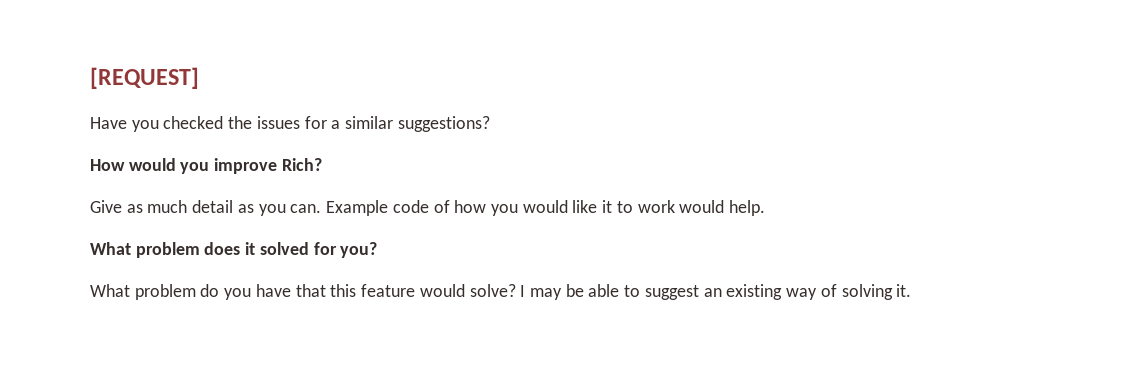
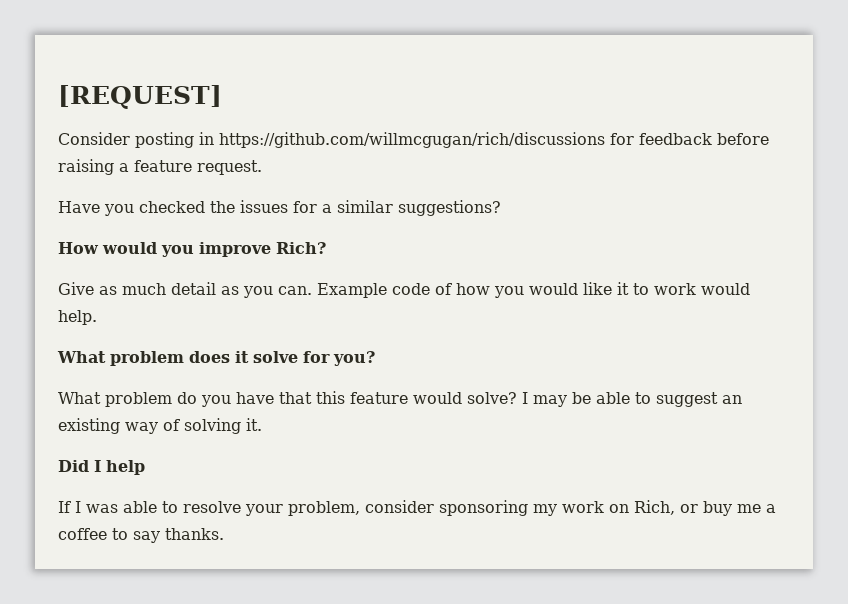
(199, 78) none -> [58,132,769,148] [58,159,262,175] // Consider posting in https://github.com/willmcgugan/rich/discussions for feedback before raising a feature request.
[259,242,309,255] solved -> [253,351,298,363] solve
(912, 290) none -> [58,460,145,475] [58,500,776,516] [58,528,224,543] // Did I help // If I was able to resolve your problem, consider sponsoring my work on Rich, or buy me a coffee to say thanks.

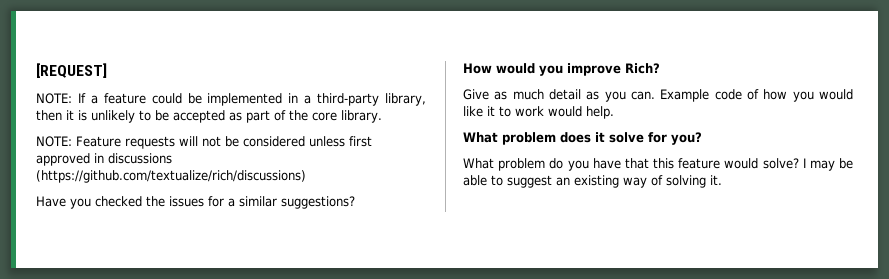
[58,132,769,148] [58,159,262,175] Consider posting in https://github.com/willmcgugan/rich/discussions for feedback before raising a feature request. -> [36,93,426,106] [36,110,382,123] [36,136,372,149] [36,153,172,166] [36,170,306,183] NOTE: If a feature could be implemented in a third-party library, then it is unlikely to be accepted as part of the core library. // NOTE: Feature requests will not be considered unless first approved in discussions (https://github.com/textualize/rich/discussions)
[58,460,145,475] [58,500,776,516] [58,528,224,543] // Did I help // If I was able to resolve your problem, consider sponsoring my work on Rich, or buy me a coffee to say thanks. -> (722, 180) none

